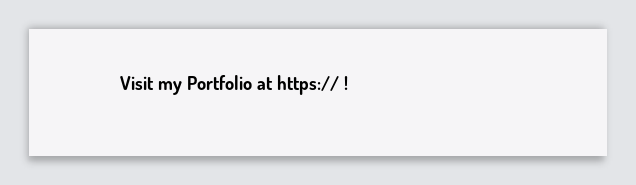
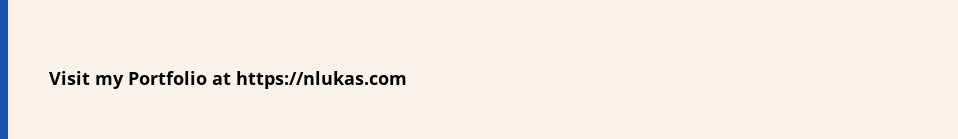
[276,75,348,95] https:// ! -> [236,71,407,89] https://nlukas.com

